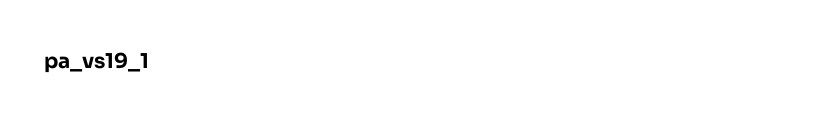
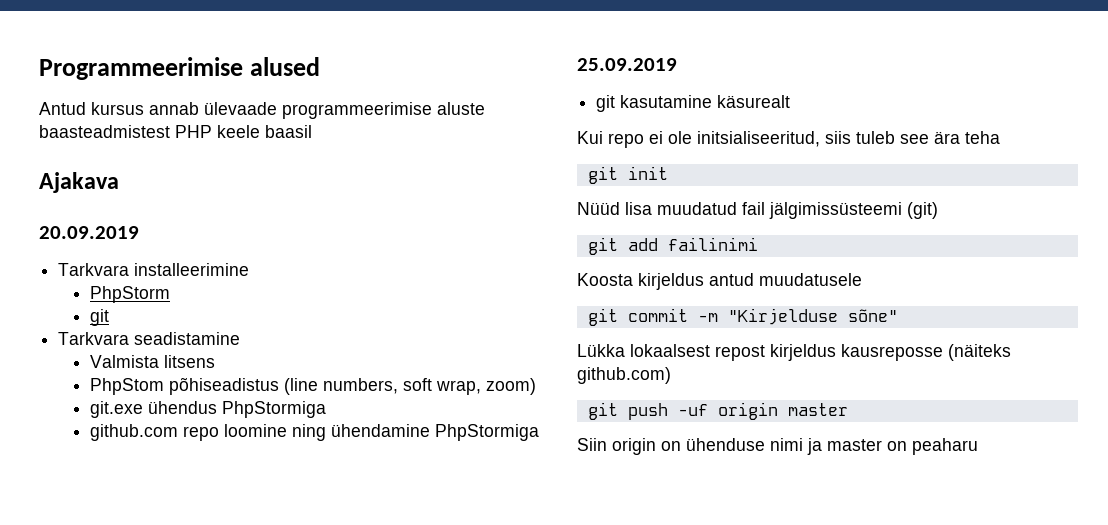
[44,52,149,73] pa_vs19_1 -> [39,57,321,80] [39,102,485,119] [39,125,312,138] [39,172,119,193] [39,226,139,239] [58,263,250,276] [90,286,171,303] [90,309,110,326] [58,332,241,345] [90,355,216,368] [90,377,537,395] [90,401,327,418] [90,424,540,441] [577,58,677,71] [596,95,791,112] [577,131,1000,148] [587,166,668,184] [577,202,938,219] [587,237,758,255] [577,273,862,290] [587,308,898,326] [577,344,1011,361] [577,367,671,384] [587,402,848,420] [577,438,978,455] Programmeerimise alused // Antud kursus annab ülevaade programmeerimise aluste baasteadmistest PHP keele baasil // Ajakava // 20.09.2019 // Tarkvara installeerimine // PhpStorm // git // Tarkvara seadistamine // Valmista litsens // PhpStom põhiseadistus (line numbers, soft wrap, zoom) // git.exe ühendus PhpStormiga // github.com repo loomine ning ühendamine PhpStormiga // 25.09.2019 // git kasutamine käsurealt // Kui repo ei ole initsialiseeritud, siis tuleb see ära teha // git init // Nüüd lisa muudatud fail jälgimissüsteemi (git) // git add failinimi // Koosta kirjeldus antud muudatusele // git commit -m "Kirjelduse sõne" // Lükka lokaalsest repost kirjeldus kausreposse (näiteks github.com) // git push -uf origin master // Siin origin on ühenduse nimi ja master on peaharu

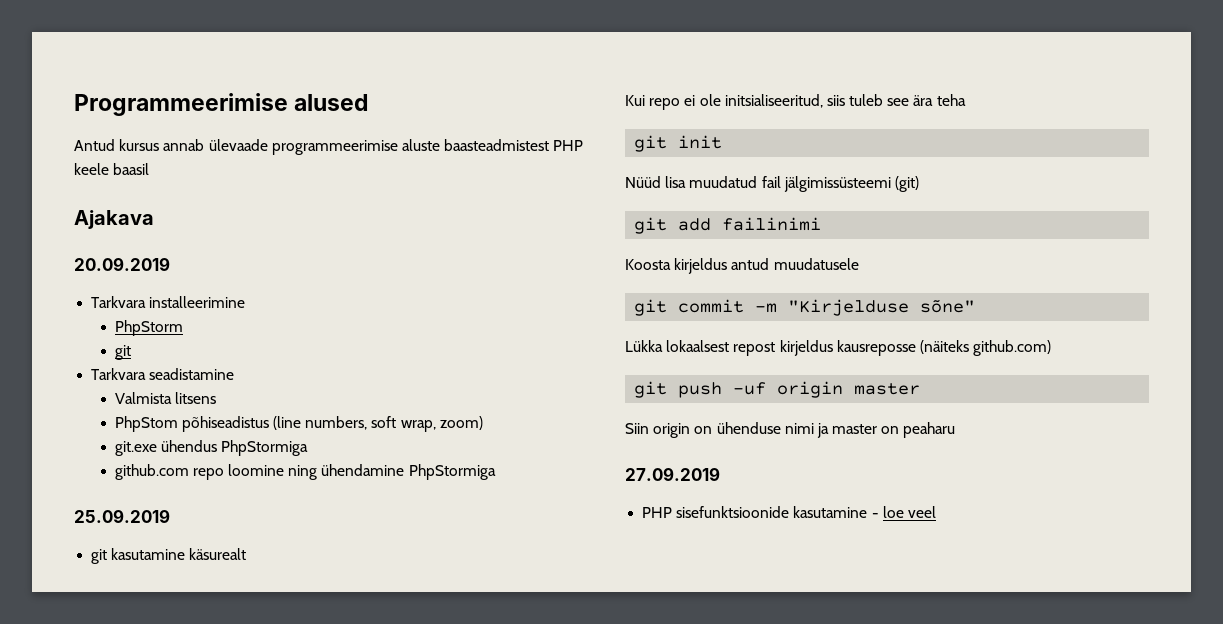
(978, 446) none -> [625,467,720,481] [642,506,936,518] // 27.09.2019 // PHP sisefunktsioonide kasutamine - loe veel

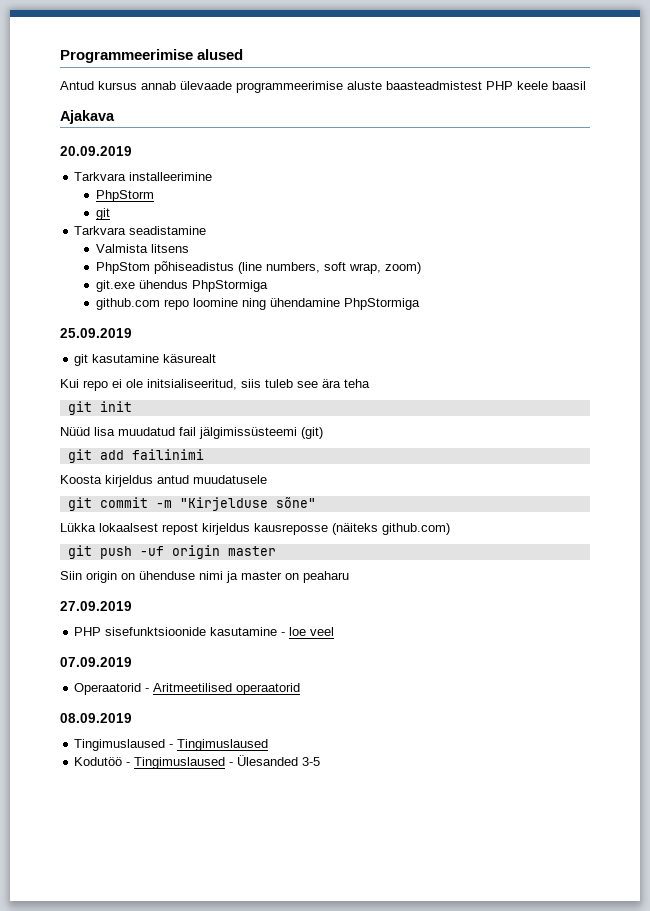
(936, 512) none -> [60,657,132,667] [74,683,301,695] [60,713,132,723] [74,739,269,751] [74,755,321,769] // 07.09.2019 // Operaatorid - Aritmeetilised operaatorid // 08.09.2019 // Tingimuslaused - Tingimuslaused // Kodutöö - Tingimuslaused - Ülesanded 3-5

